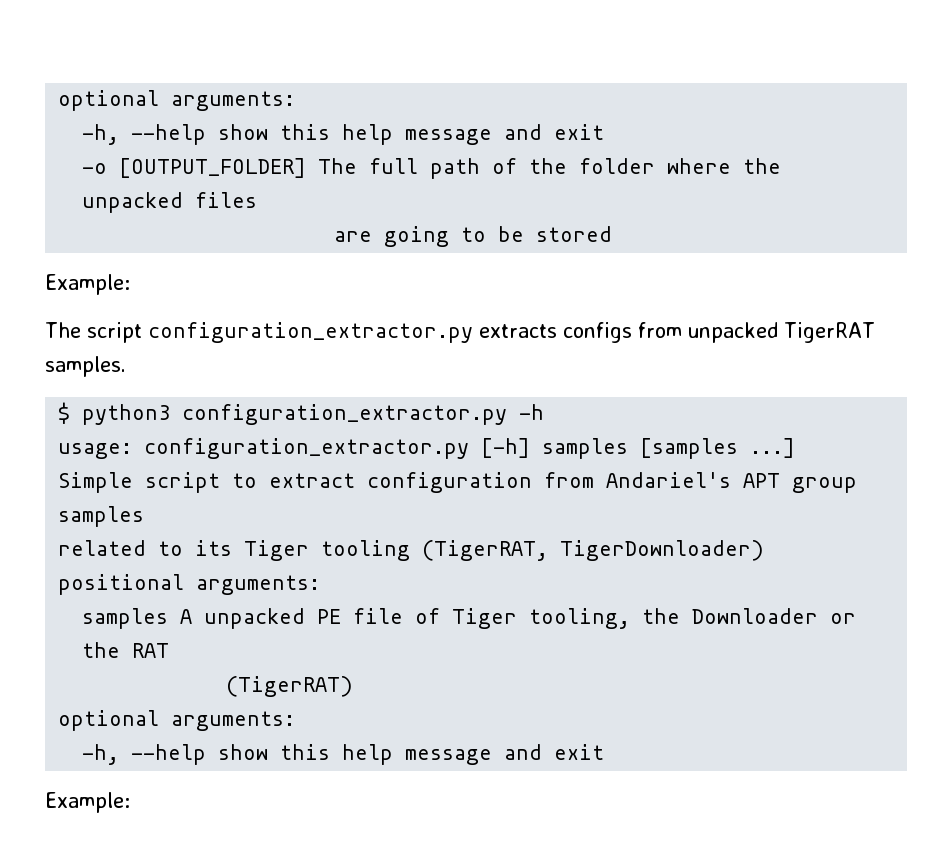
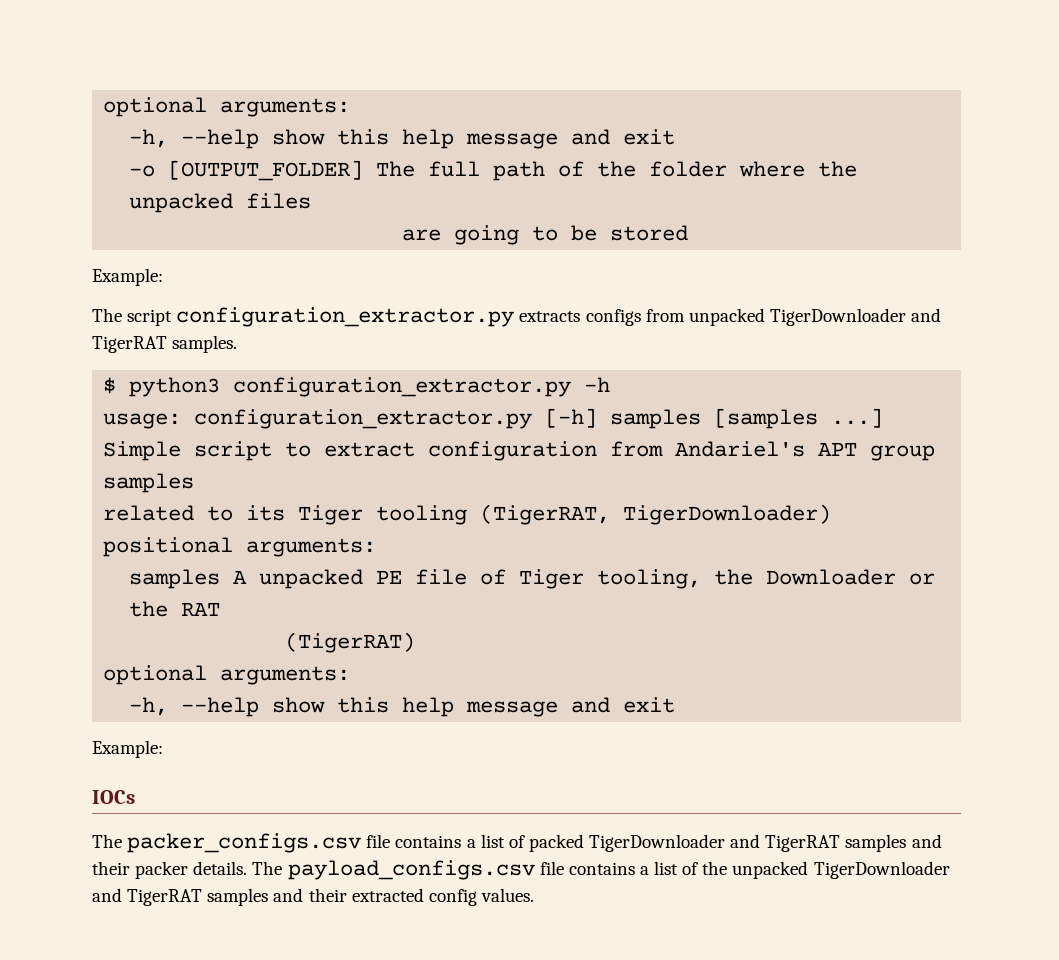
(778, 332) none -> [769,308,942,326] TigerDownloader and
(130, 802) none -> [92,790,135,804] [92,833,942,853] [92,860,950,880] [92,888,534,906] // IOCs // The packer_configs.csv file contains a list of packed TigerDownloader and TigerRAT samples and their packer details. The payload_configs.csv file contains a list of the unpacked TigerDownloader and TigerRAT samples and their extracted config values.

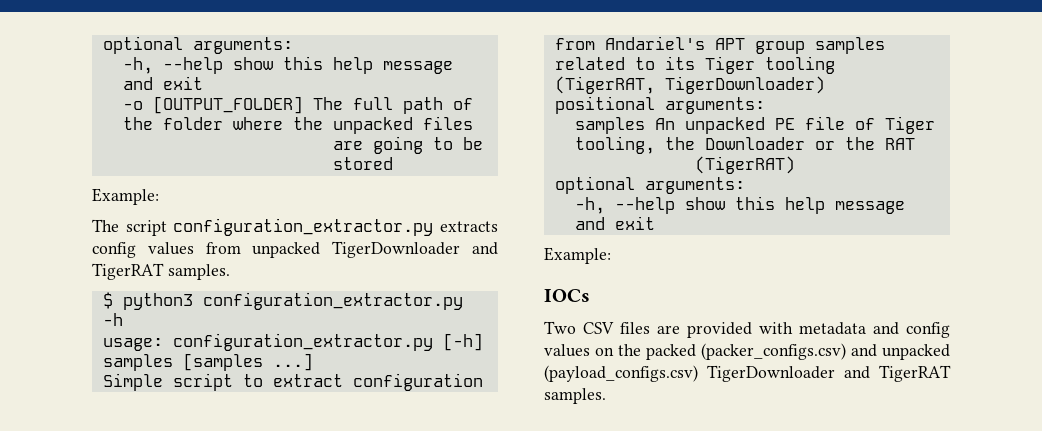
[585,309,641,326] configs -> [92,242,194,258] config values
[233,570,248,584] A -> [654,118,675,130] An
[92,833,942,853] [92,860,950,880] [92,888,534,906] The packer_configs.csv file contains a list of packed TigerDownloader and TigerRAT samples and their packer details. The payload_configs.csv file contains a list of the unpacked TigerDownloader and TigerRAT samples and their extracted config values. -> [544,321,950,338] [544,343,950,360] [544,365,951,382] [544,388,606,404] Two CSV files are provided with metadata and config values on the packed (packer_configs.csv) and unpacked (payload_configs.csv) TigerDownloader and TigerRAT samples.

